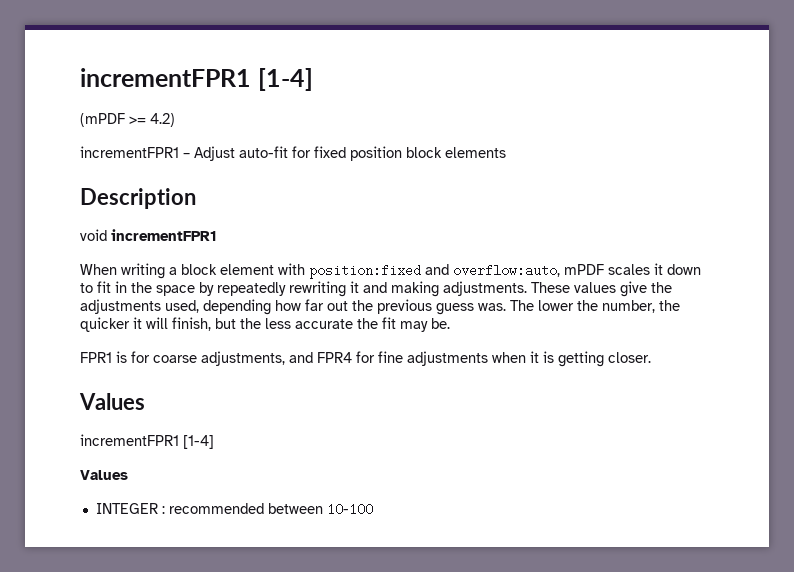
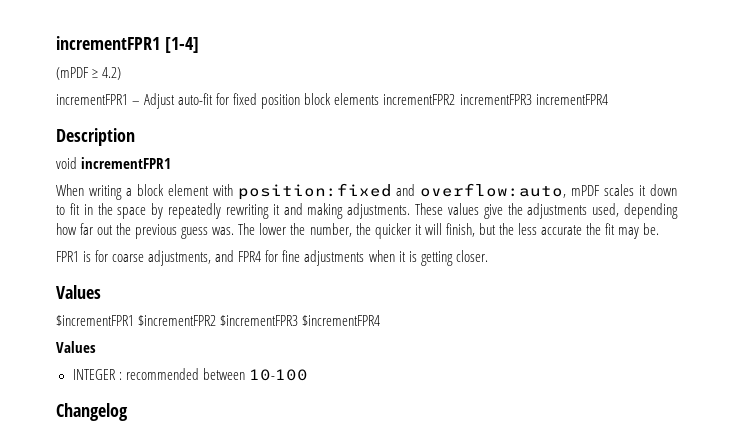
[129,116,146,124] >= -> [92,69,99,78] ≥
(506, 152) none -> [383,94,608,105] incrementFPR2 incrementFPR3 incrementFPR4
[80,434,214,449] incrementFPR1 [1-4] -> [56,315,381,326] $incrementFPR1 $incrementFPR2 $incrementFPR3 $incrementFPR4
(373, 509) none -> [56,403,128,421] // Changelog

